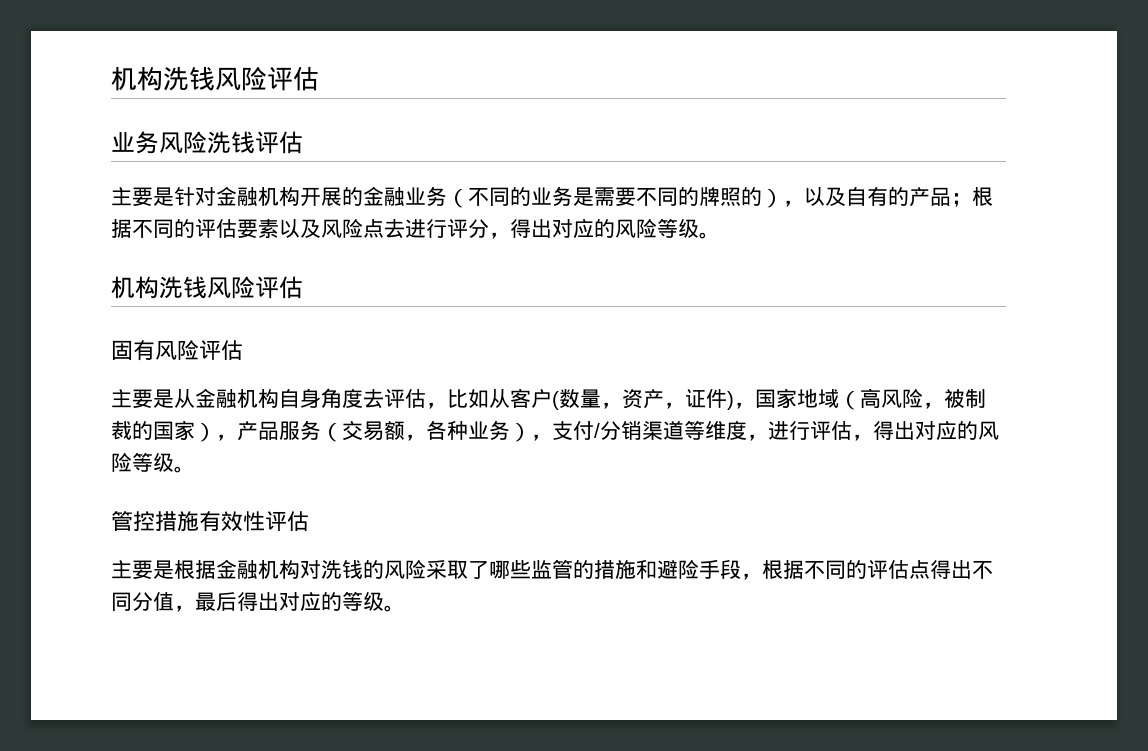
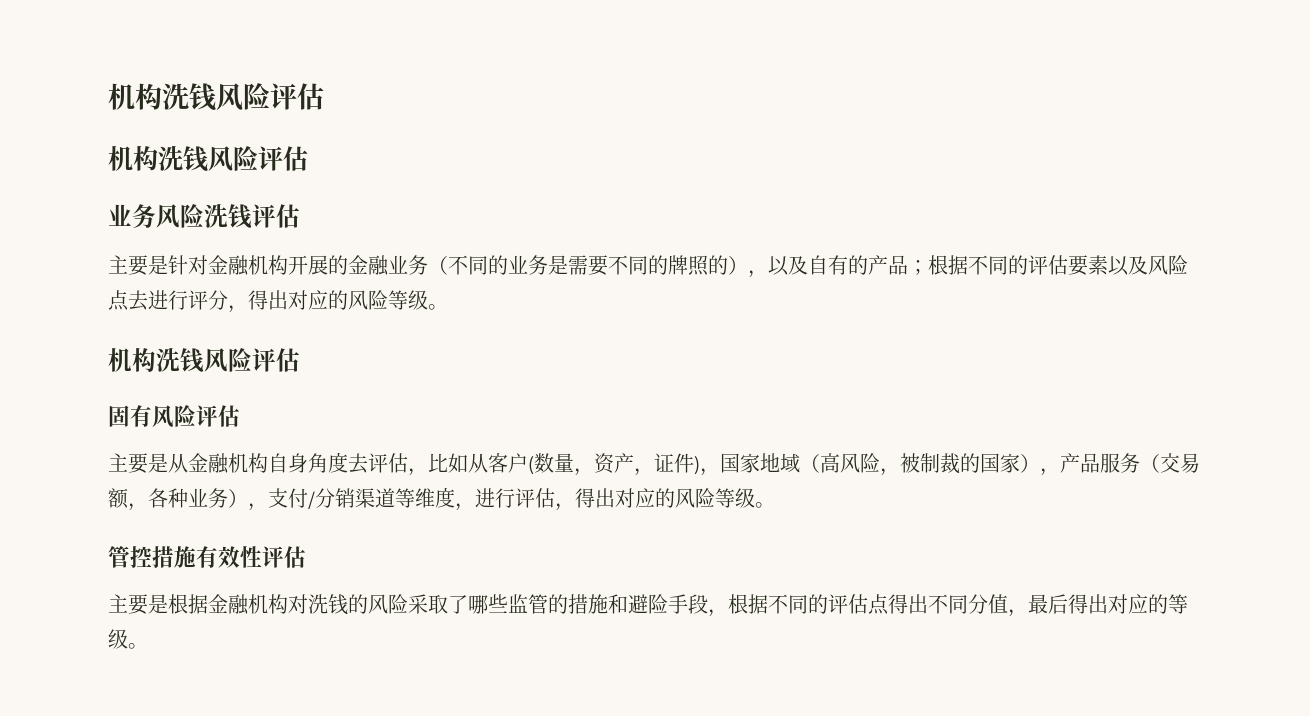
[111,66,319,91] 机构洗钱风险评估 -> [108,83,324,111] [108,145,308,172] 机构洗钱风险评估 // 机构洗钱风险评估

